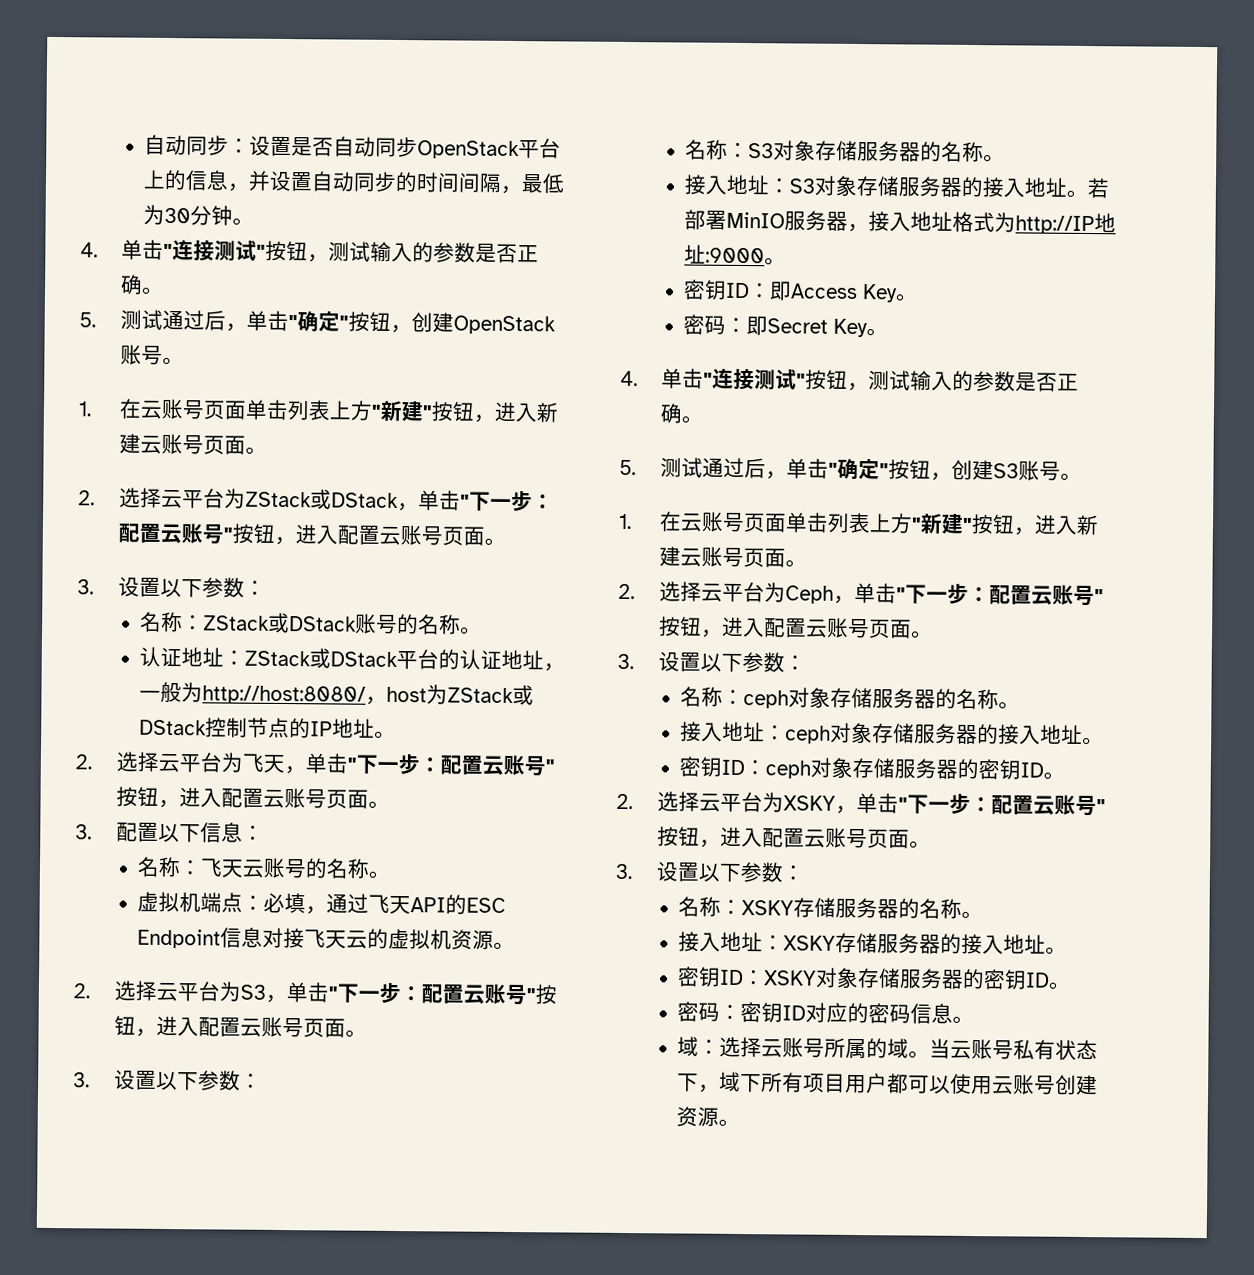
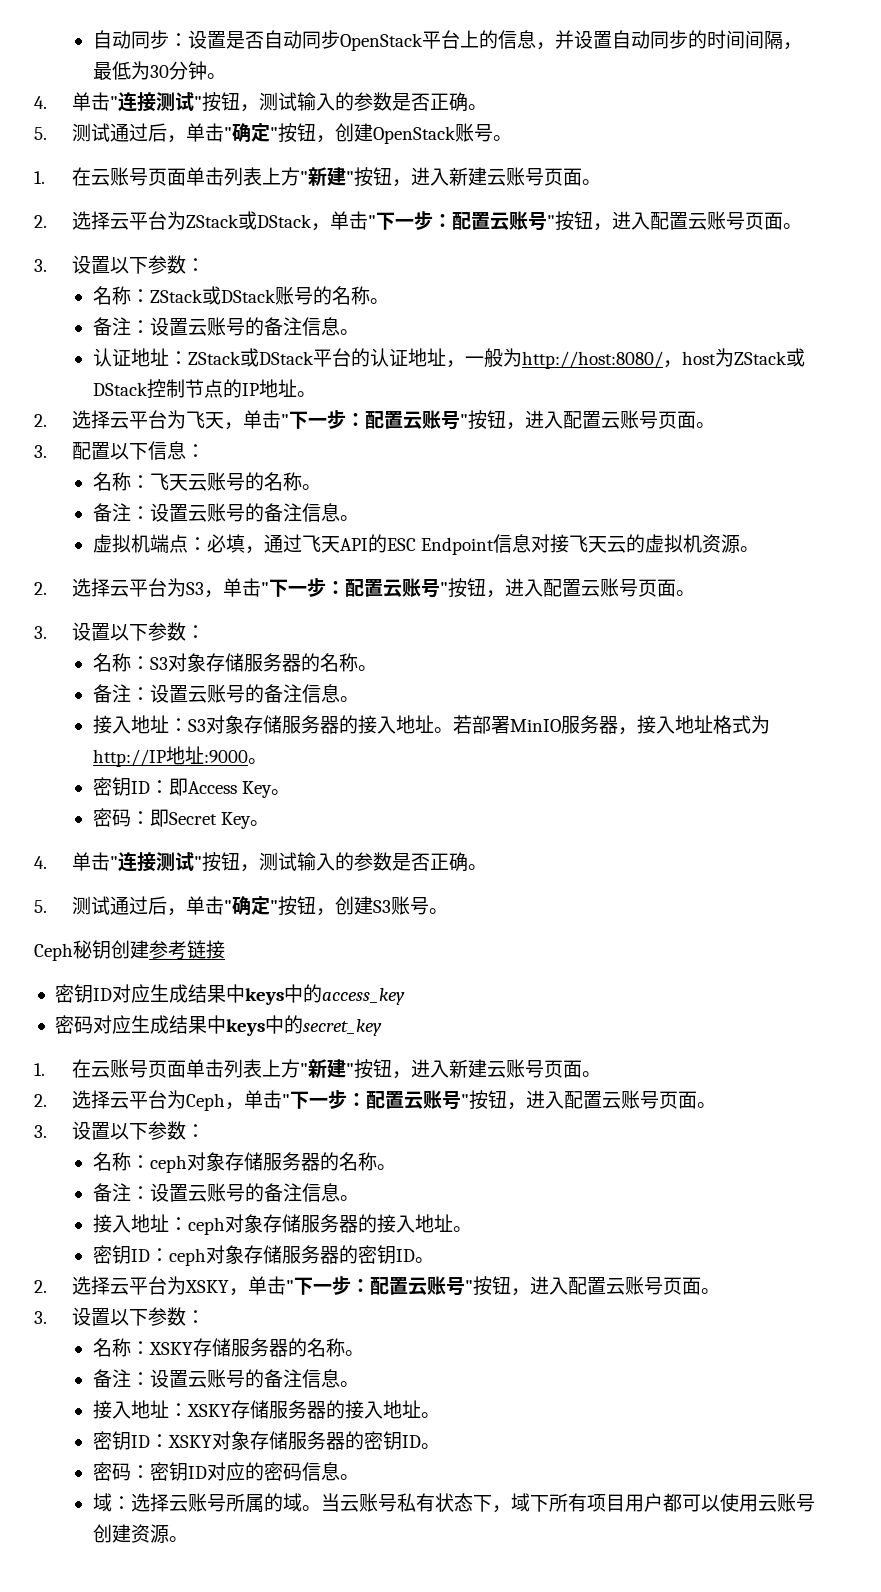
(483, 630) none -> [92,317,359,336] // 备注：设置云账号的备注信息。
(391, 874) none -> [92,503,359,522] // 备注：设置云账号的备注信息。
(1006, 158) none -> [92,684,359,703] // 备注：设置云账号的备注信息。
(1082, 476) none -> [34,940,225,961] [54,984,405,1005] [54,1015,382,1036] // Ceph秘钥创建参考链接 // 密钥ID对应生成结果中keys中的access_key // 密码对应生成结果中keys中的secret_key
(1021, 705) none -> [92,1183,359,1202] // 备注：设置云账号的备注信息。
(984, 915) none -> [92,1369,359,1388] // 备注：设置云账号的备注信息。

